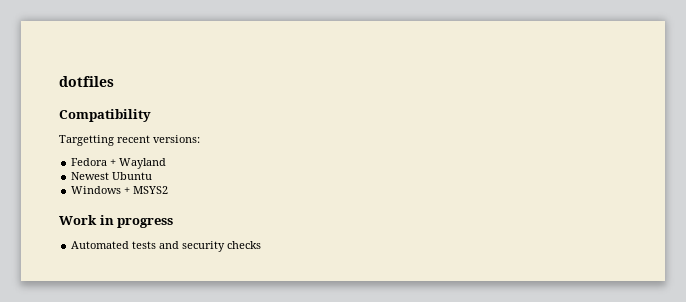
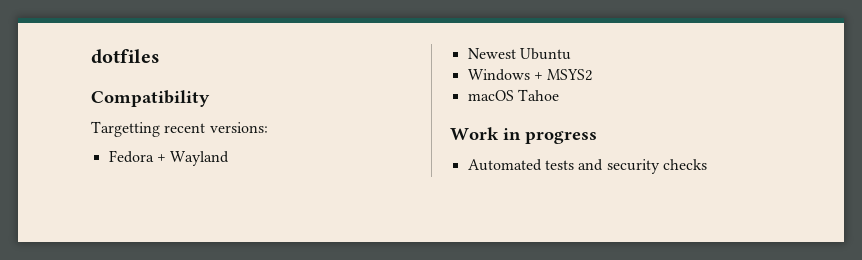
(169, 190) none -> [467,89,559,101] // macOS Tahoe

